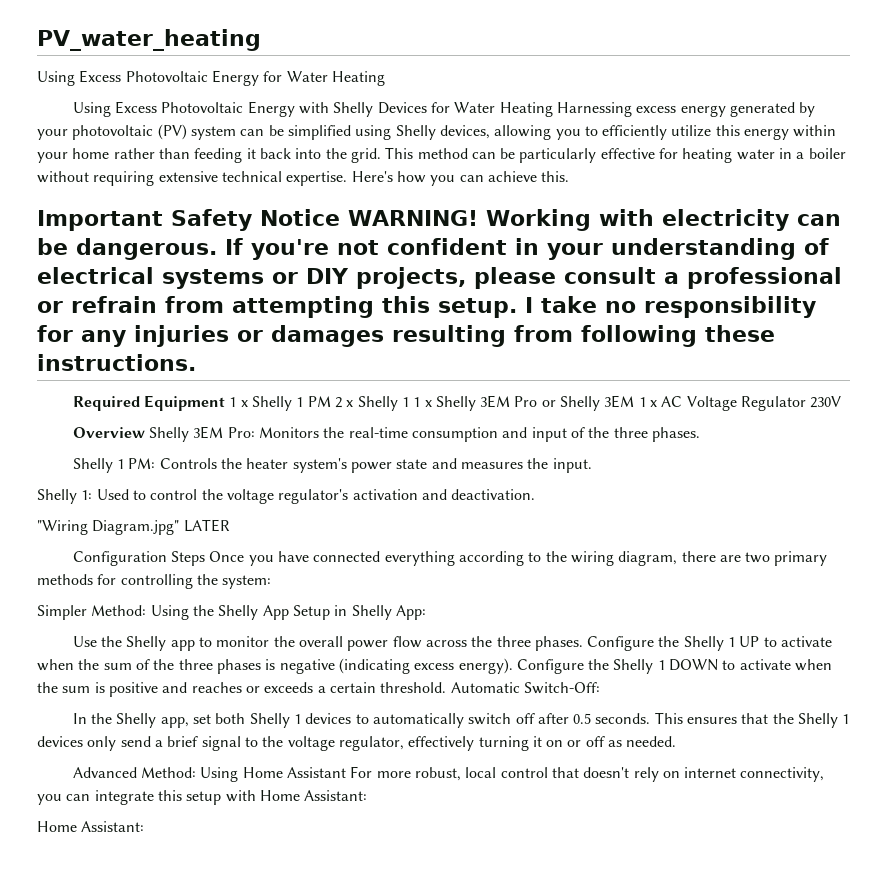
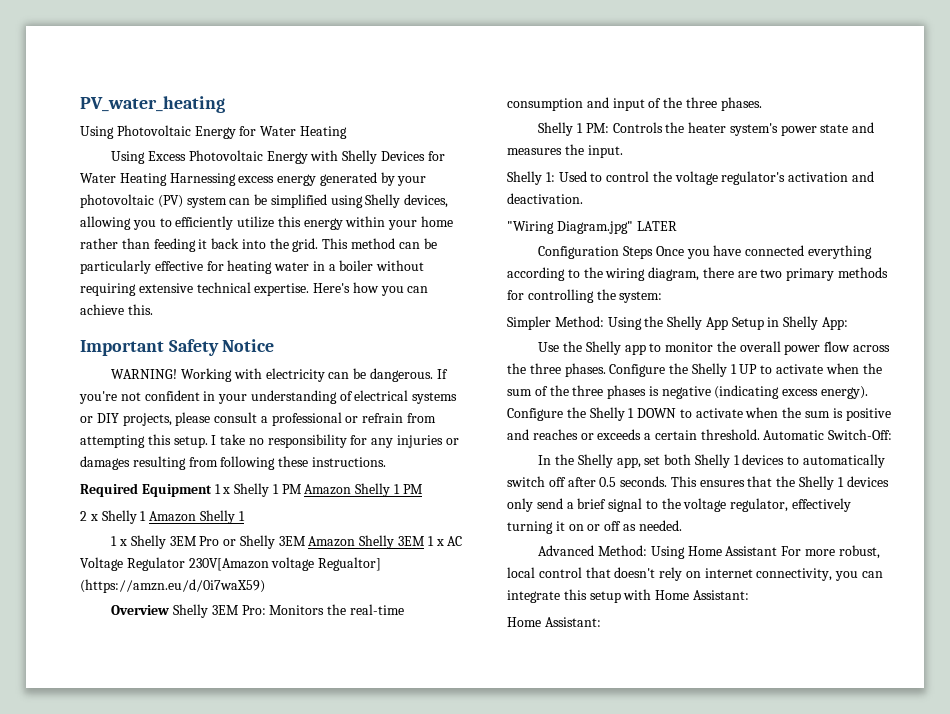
[79,70,122,83] Excess -> (114, 132) none
(340, 217) none -> (275, 345) //
(331, 401) none -> [304,483,423,497] Amazon Shelly 1 PM //
(409, 402) none -> [149,510,245,524] Amazon Shelly 1 //
(635, 401) none -> [308,535,426,549] Amazon Shelly 3EM
[810,396,842,408] 230V -> [188,557,382,571] [80,579,265,593] 230V[Amazon voltage Regualtor] (https://amzn.eu/d/0i7waX59)

